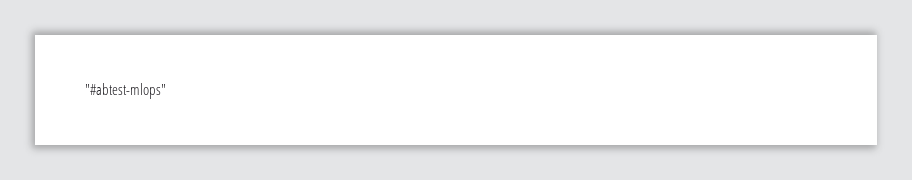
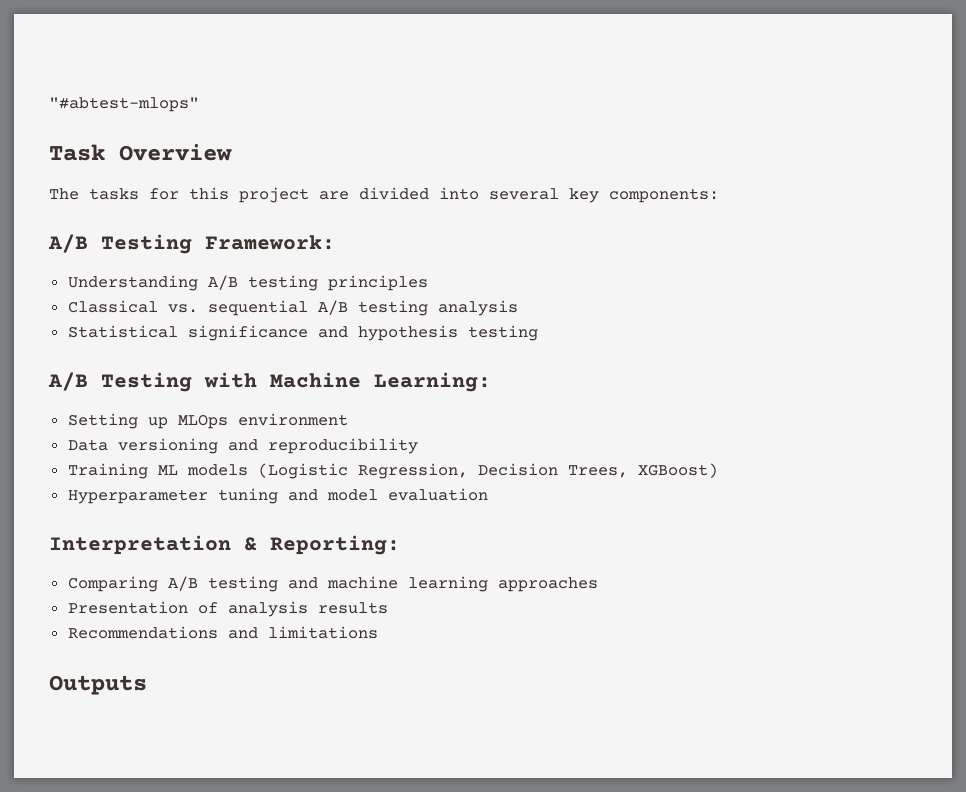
(166, 91) none -> [49,144,232,161] [49,187,719,203] [48,234,335,254] [67,275,428,291] [67,300,518,316] [67,325,538,341] [48,372,491,392] [67,413,348,429] [67,438,418,454] [67,463,718,479] [67,488,488,504] [49,535,400,555] [67,576,598,592] [67,601,388,617] [67,626,378,639] [49,675,147,695] // Task Overview // The tasks for this project are divided into several key components: // A/B Testing Framework: // Understanding A/B testing principles // Classical vs. sequential A/B testing analysis // Statistical significance and hypothesis testing // A/B Testing with Machine Learning: // Setting up MLOps environment // Data versioning and reproducibility // Training ML models (Logistic Regression, Decision Trees, XGBoost) // Hyperparameter tuning and model evaluation // Interpretation & Reporting: // Comparing A/B testing and machine learning approaches // Presentation of analysis results // Recommendations and limitations // Outputs

